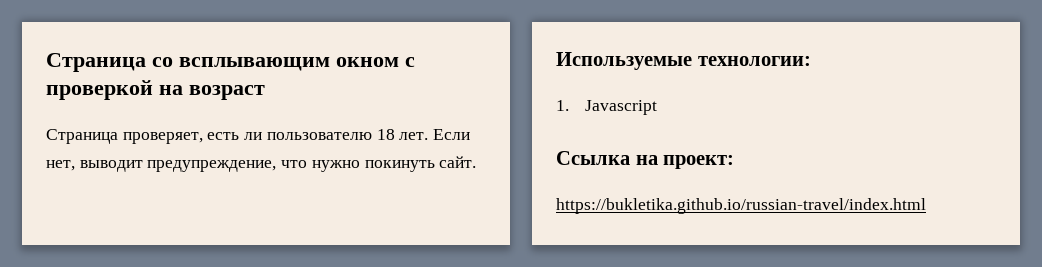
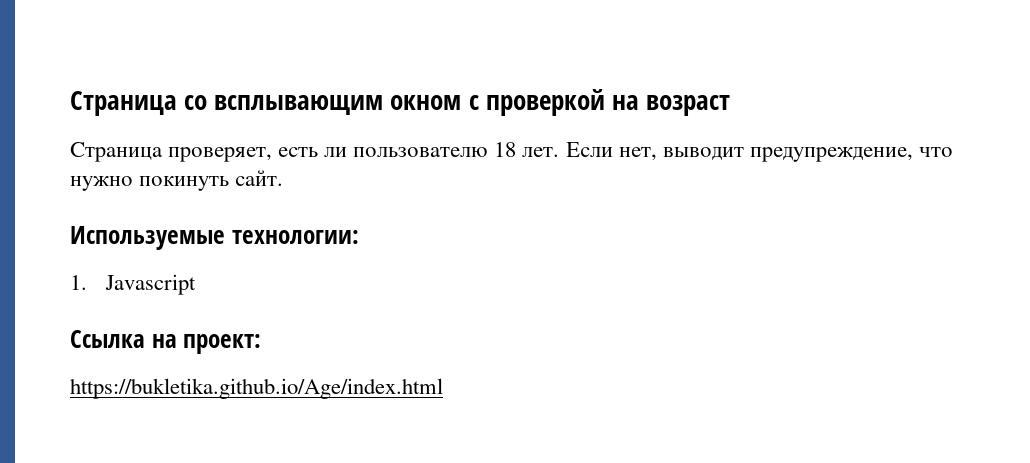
[556,198,926,214] https://bukletika.github.io/russian-travel/index.html -> [70,378,443,399] https://bukletika.github.io/Age/index.html

